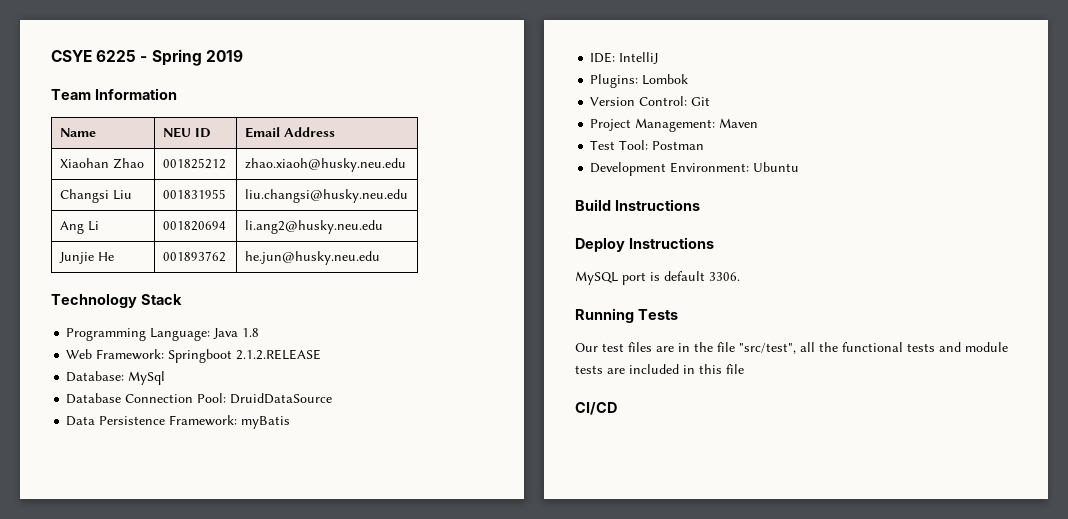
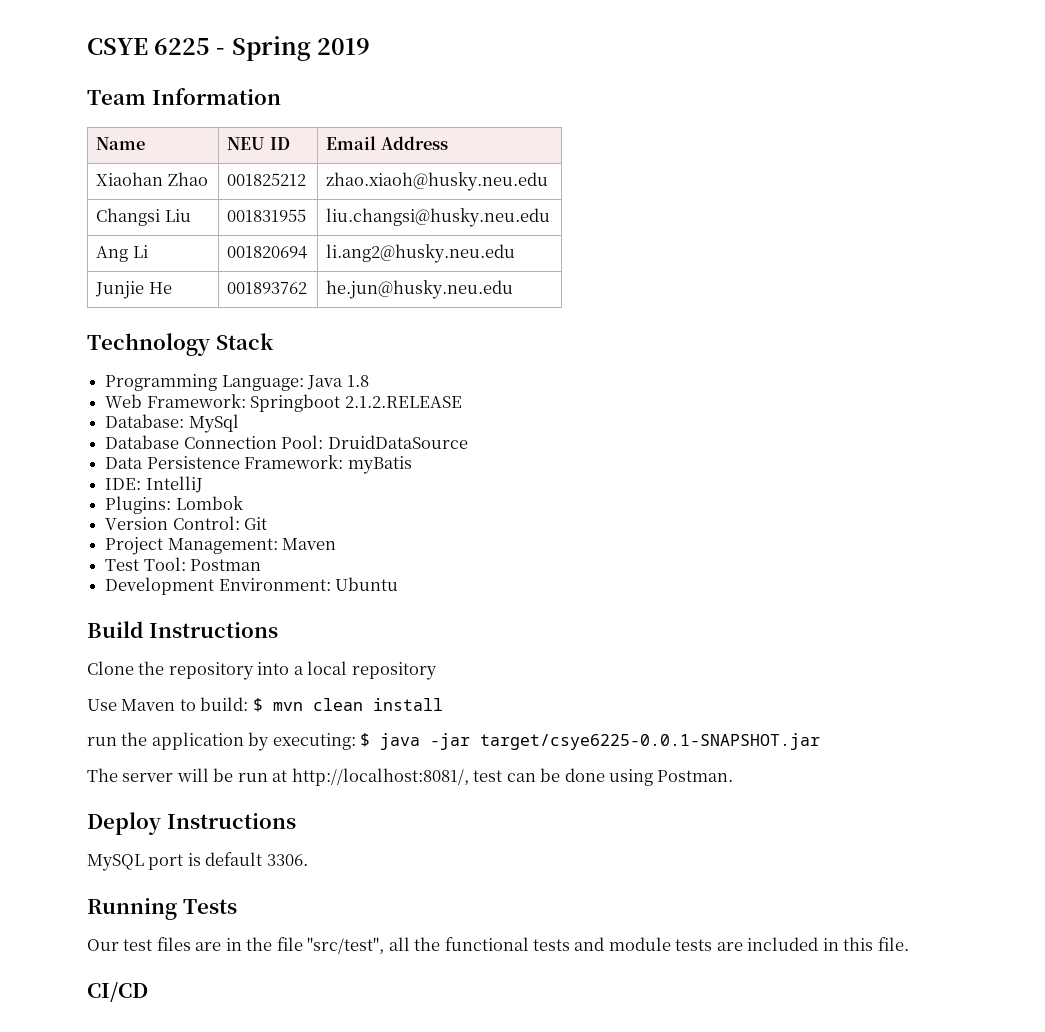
(700, 205) none -> [87,661,437,680] [87,697,443,712] [87,732,821,751] [87,768,734,786] // Clone the repository into a local repository // Use Maven to build: $ mvn clean install // run the application by executing: $ java -jar target/csye6225-0.0.1-SNAPSHOT.jar // The server will be run at http://localhost:8081/, test can be done using Postman.
[726,364,744,374] file -> [877,937,909,951] file.

